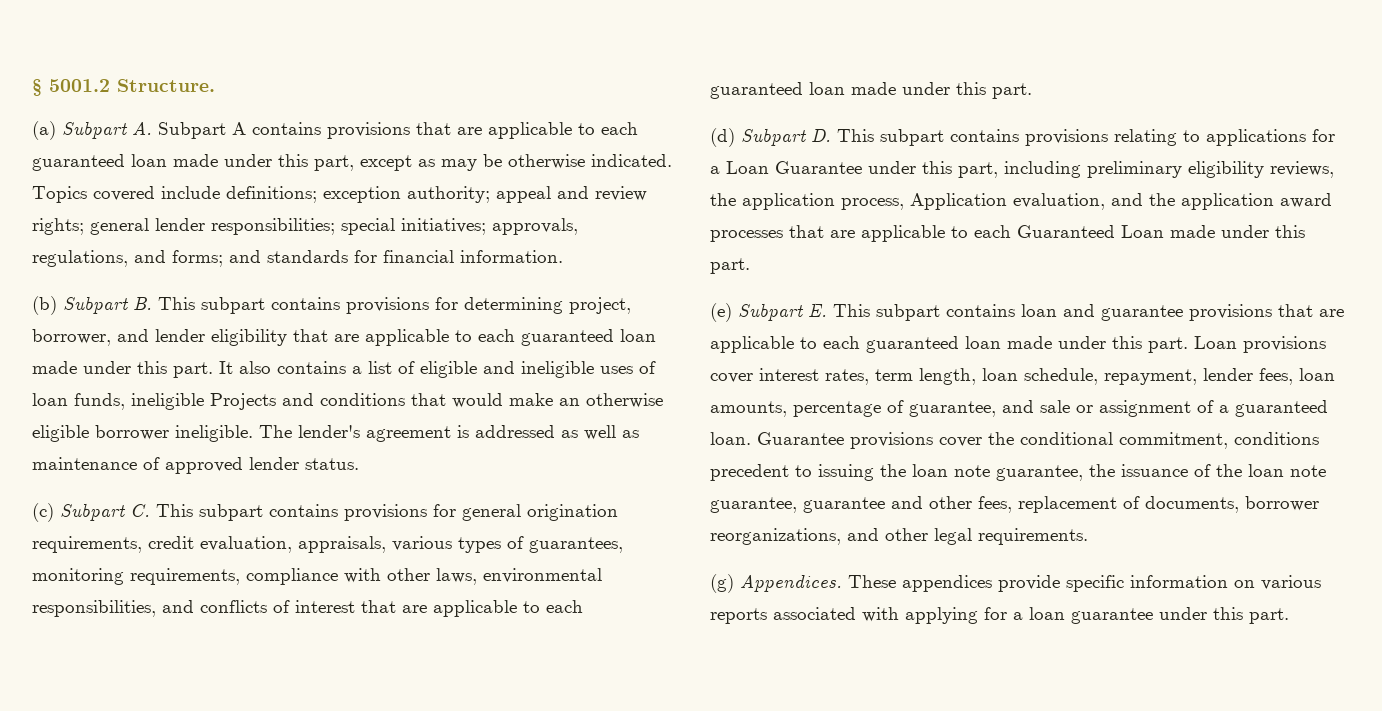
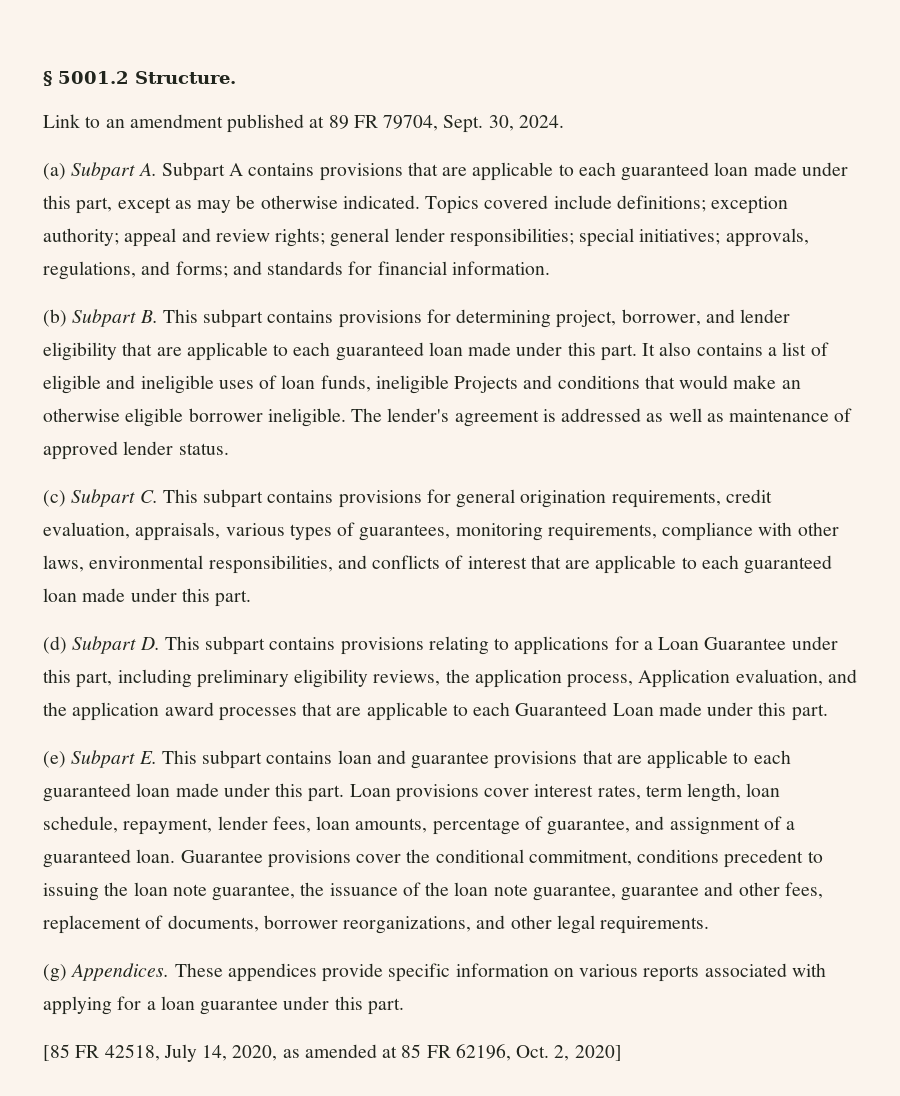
(215, 85) none -> [43,114,564,133] // Link to an amendment published at 89 FR 79704, Sept. 30, 2024.
[1040,400,1093,413] sale or -> (665, 823) none
(1289, 616) none -> [43,1044,622,1062] // [85 FR 42518, July 14, 2020, as amended at 85 FR 62196, Oct. 2, 2020]

